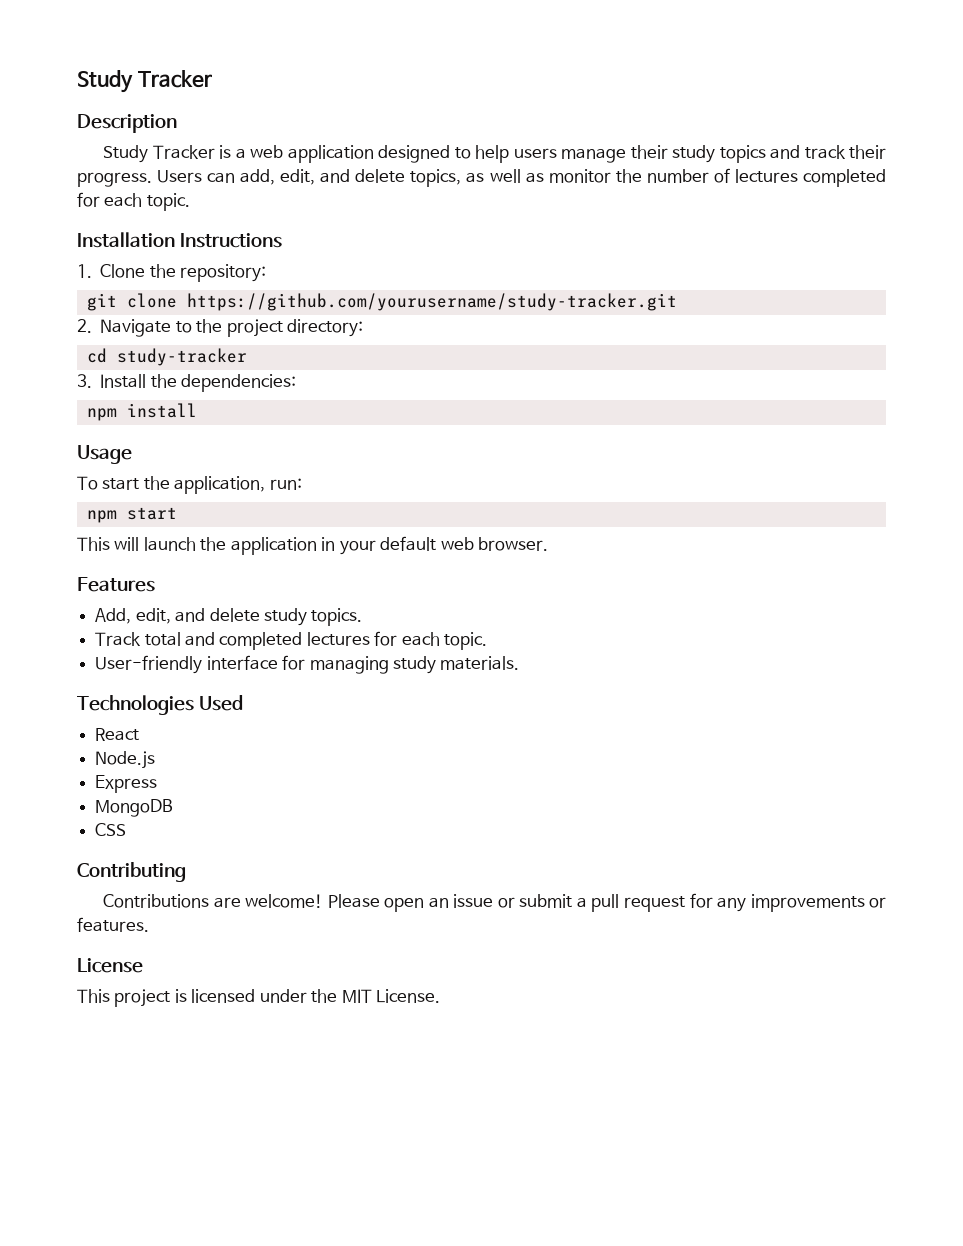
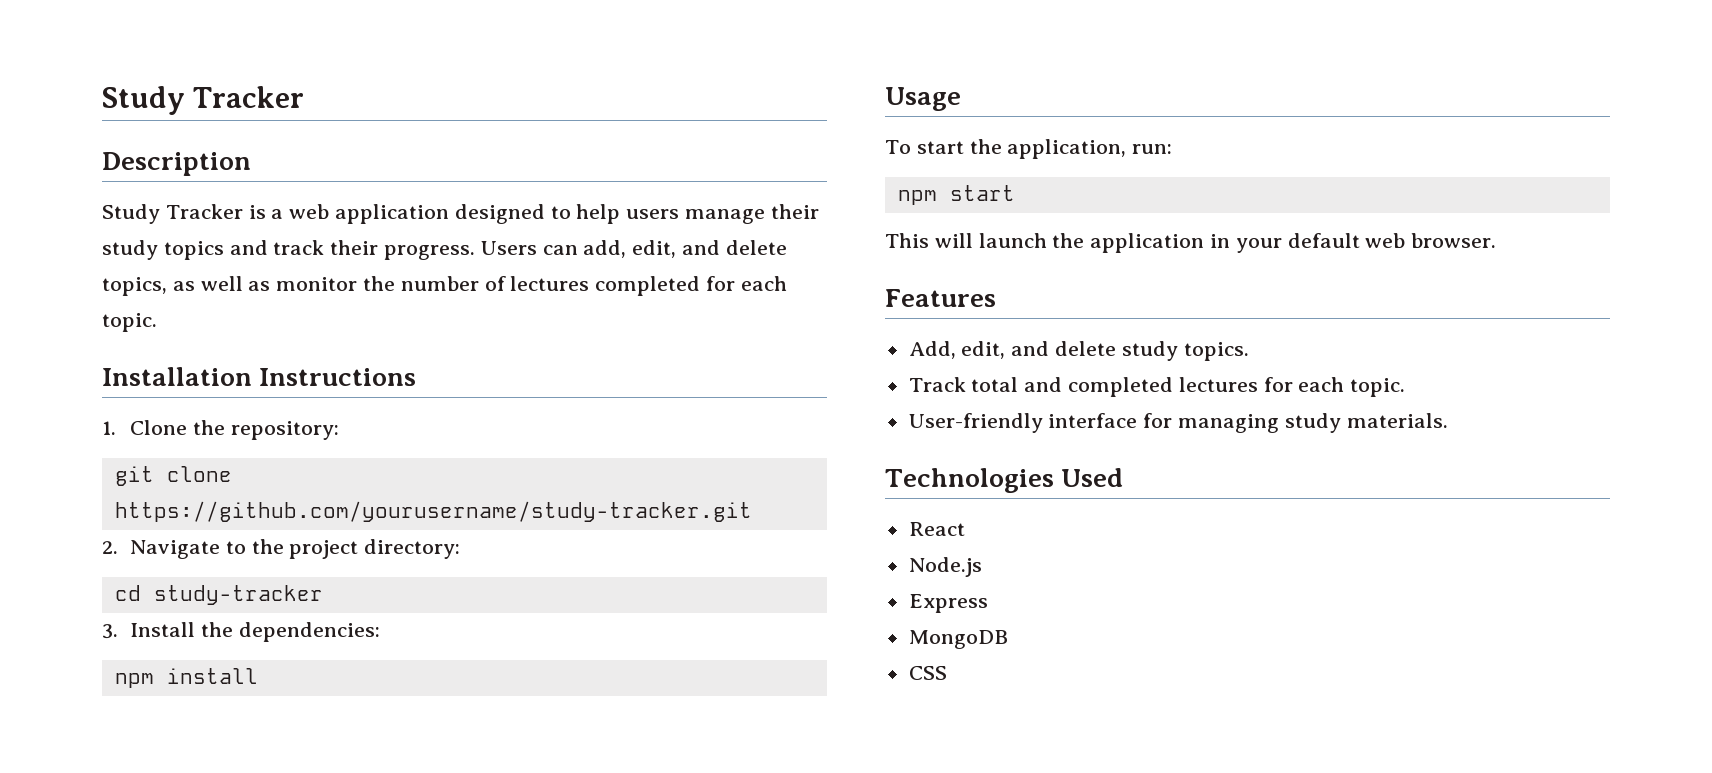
[77,862,186,882] [103,893,887,912] [77,917,149,932] [77,958,143,973] [77,989,441,1007] // Contributing // Contributions are welcome! Please open an issue or submit a pull request for any improvements or features. // License // This project is licensed under the MIT License. -> (947, 673) none

